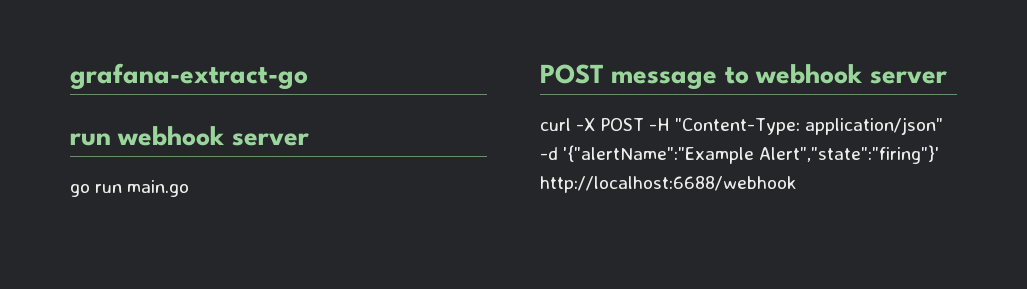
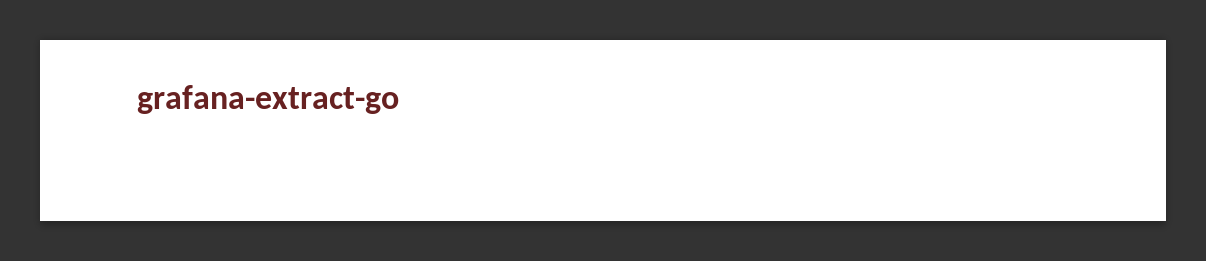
[70,126,309,146] [70,180,190,197] [540,64,947,90] [540,117,943,135] [540,145,940,164] [540,176,797,193] // run webhook server // go run main.go // POST message to webhook server // curl -X POST -H "Content-Type: application/json" -d '{"alertName":"Example Alert","state":"firing"}' http://localhost:6688/webhook -> (399, 99) none

